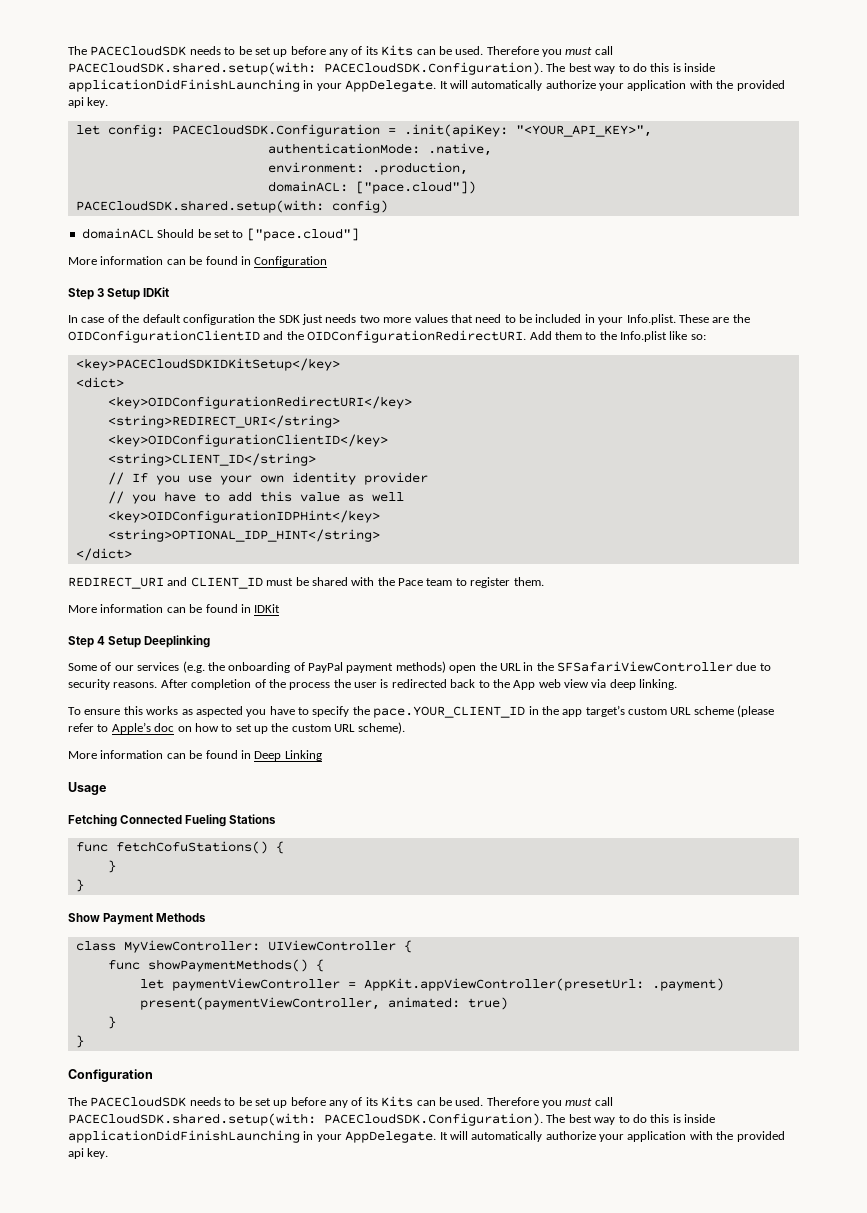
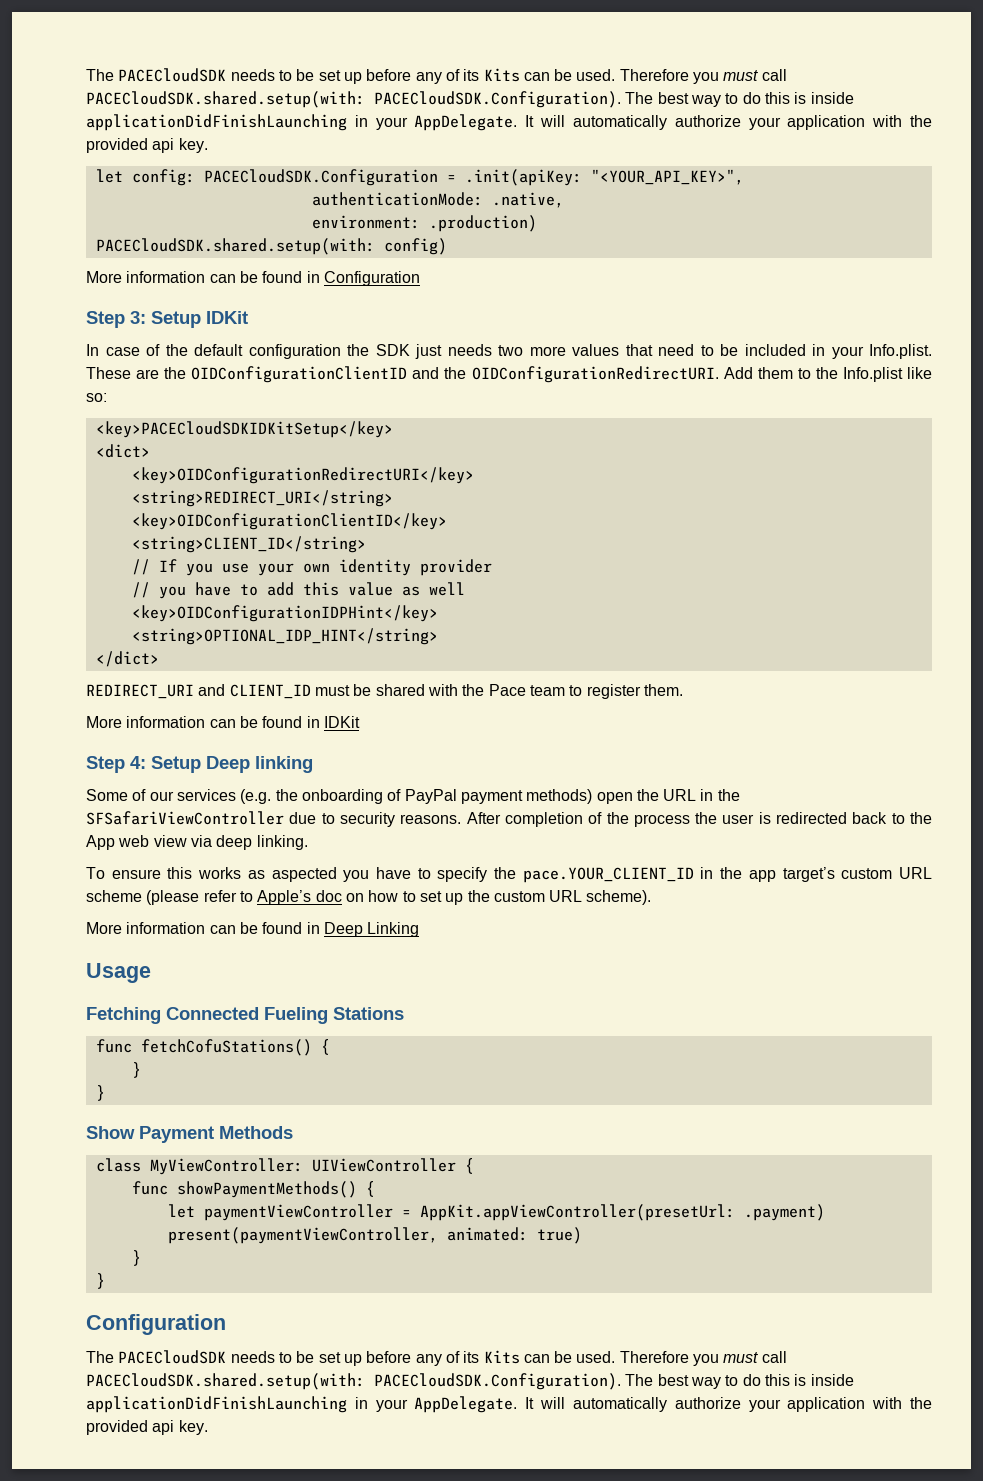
[371,162,468,175] [267,181,476,194] .production, // domainACL: ["pace.cloud"]) -> [428,215,537,232] .production)
[81,228,359,241] // domainACL Should be set to ["pace.cloud"] -> (447, 246) none
[97,288,105,297] 3 -> [130,311,146,324] 3:
[97,635,211,648] 4 Setup Deeplinking -> [130,756,313,773] 4: Setup Deep linking

